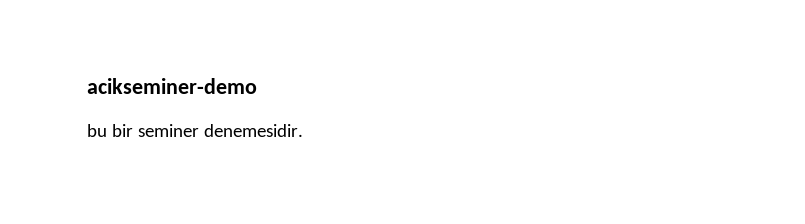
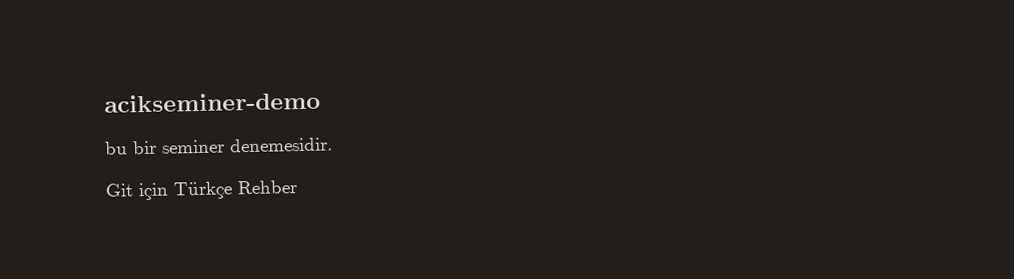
(303, 130) none -> [105,180,297,201] // Git için Türkçe Rehber

